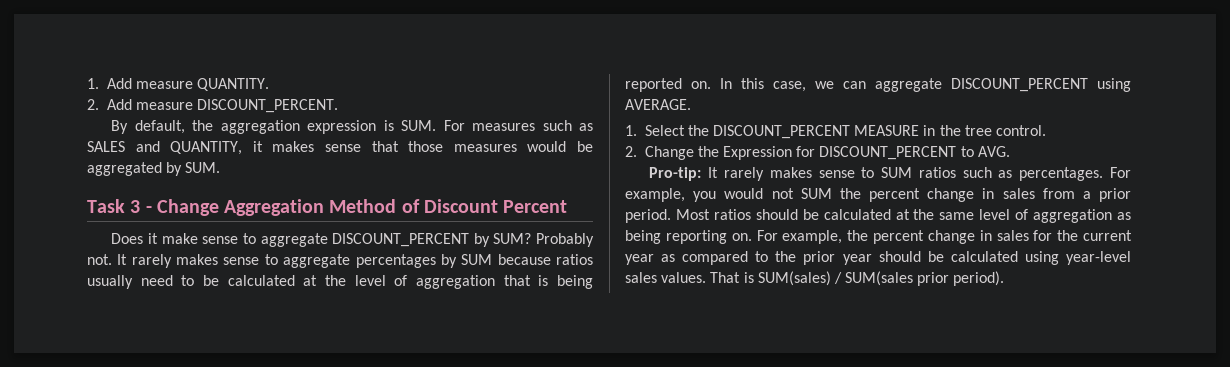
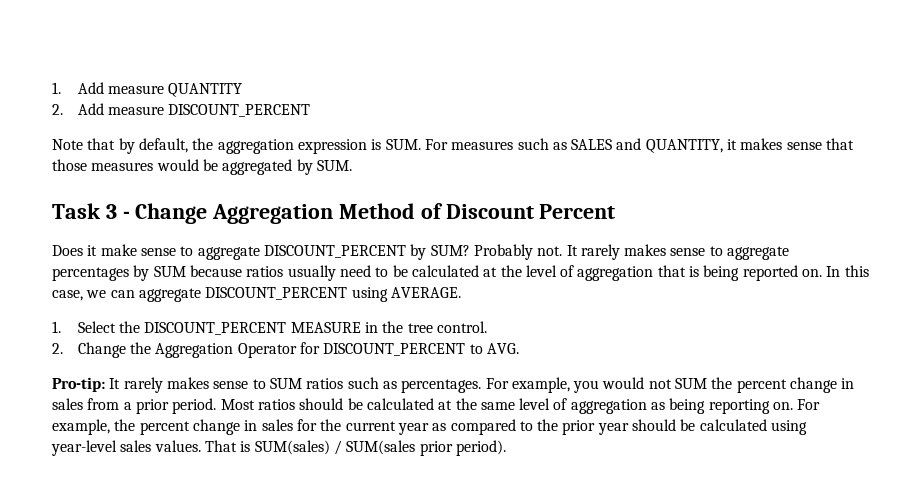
[197,78,270,91] QUANTITY. -> [168,83,243,97] QUANTITY
[197,99,339,113] [111,120,129,134] DISCOUNT_PERCENT. // By -> [168,104,311,117] [52,138,135,154] DISCOUNT_PERCENT // Note that by
[723,146,793,160] Expression -> [155,343,297,358] Aggregation Operator

